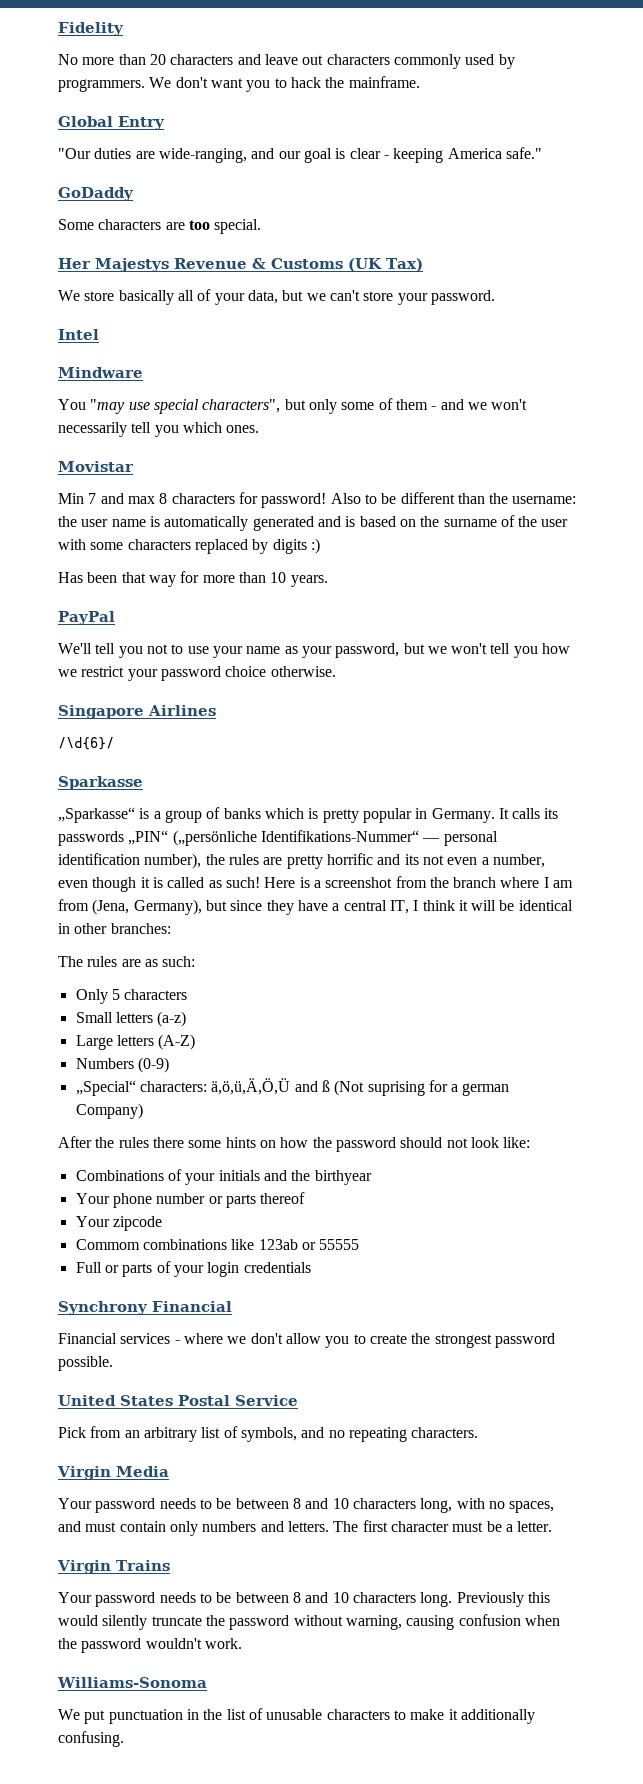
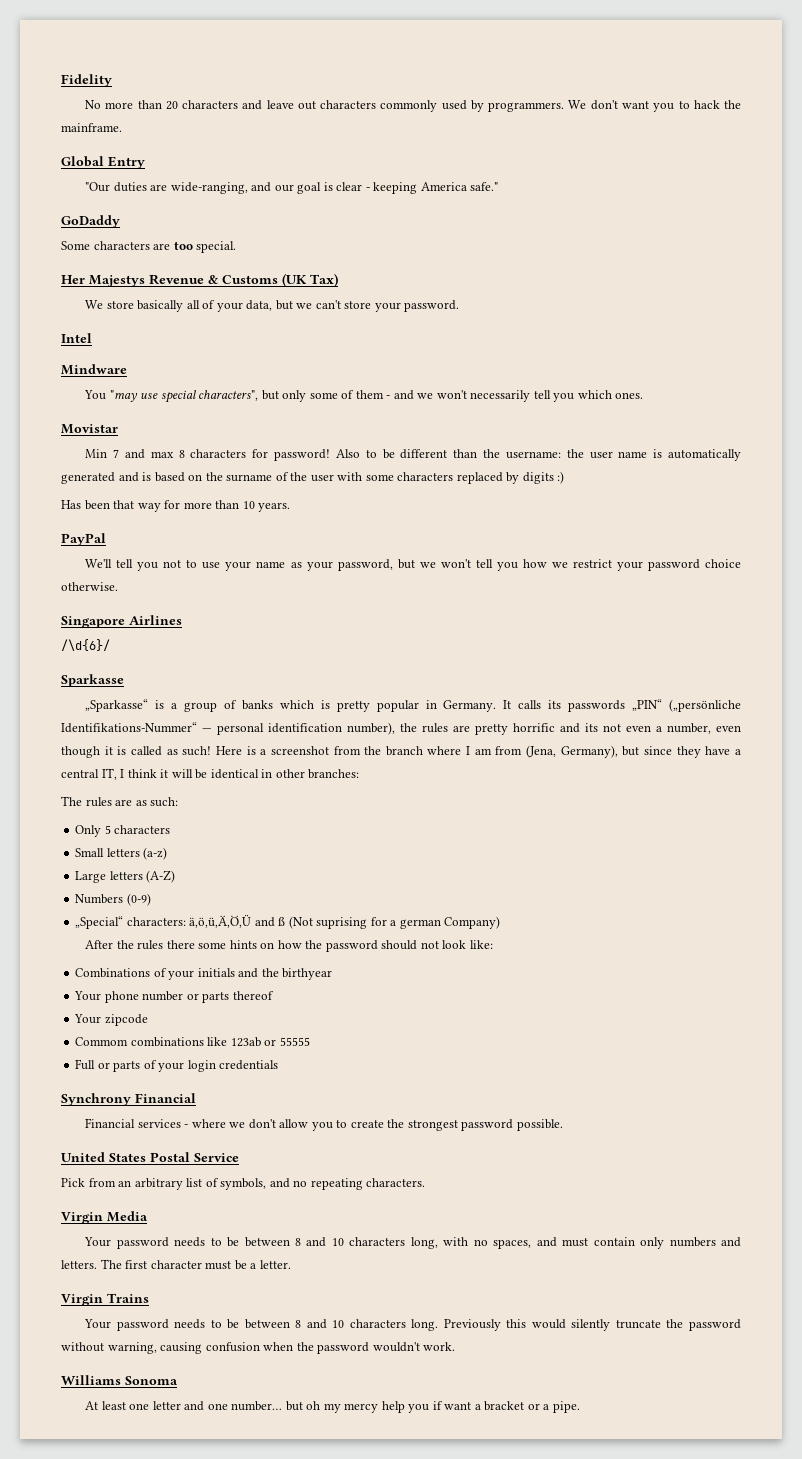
[57,1677,207,1688] [58,1708,535,1724] [58,1731,124,1747] Williams-Sonoma // We put punctuation in the list of unusable characters to make it additionally confusing. -> [61,1375,178,1385] [85,1401,580,1413] Williams Sonoma // At least one letter and one number… but oh my mercy help you if want a bracket or a pipe.

